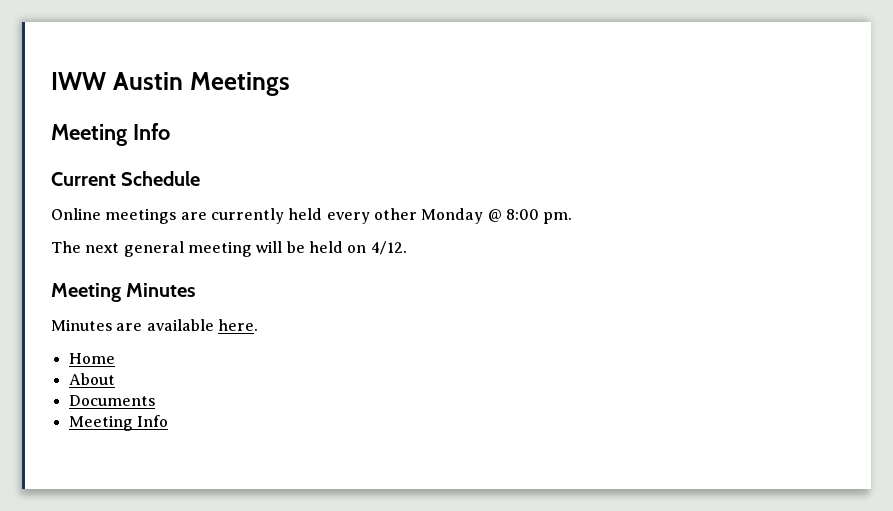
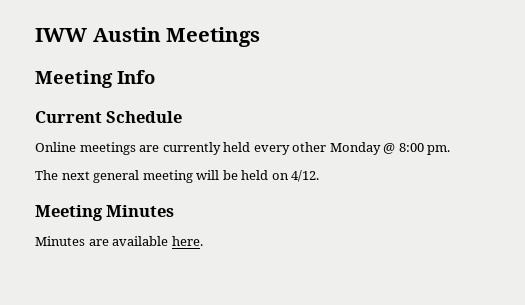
[68,353,115,364] [68,373,115,385] [68,395,155,406] [68,415,168,431] // Home // About // Documents // Meeting Info -> (203, 241) none

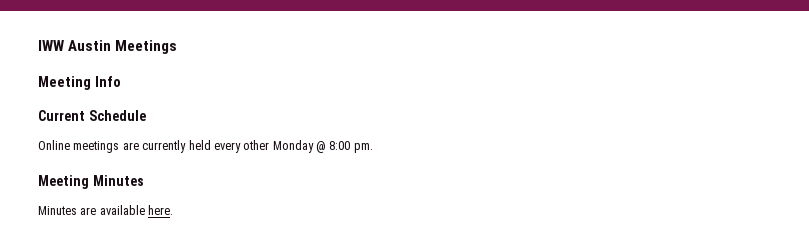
[35,170,320,183] // The next general meeting will be held on 4/12. -> (373, 148) none

